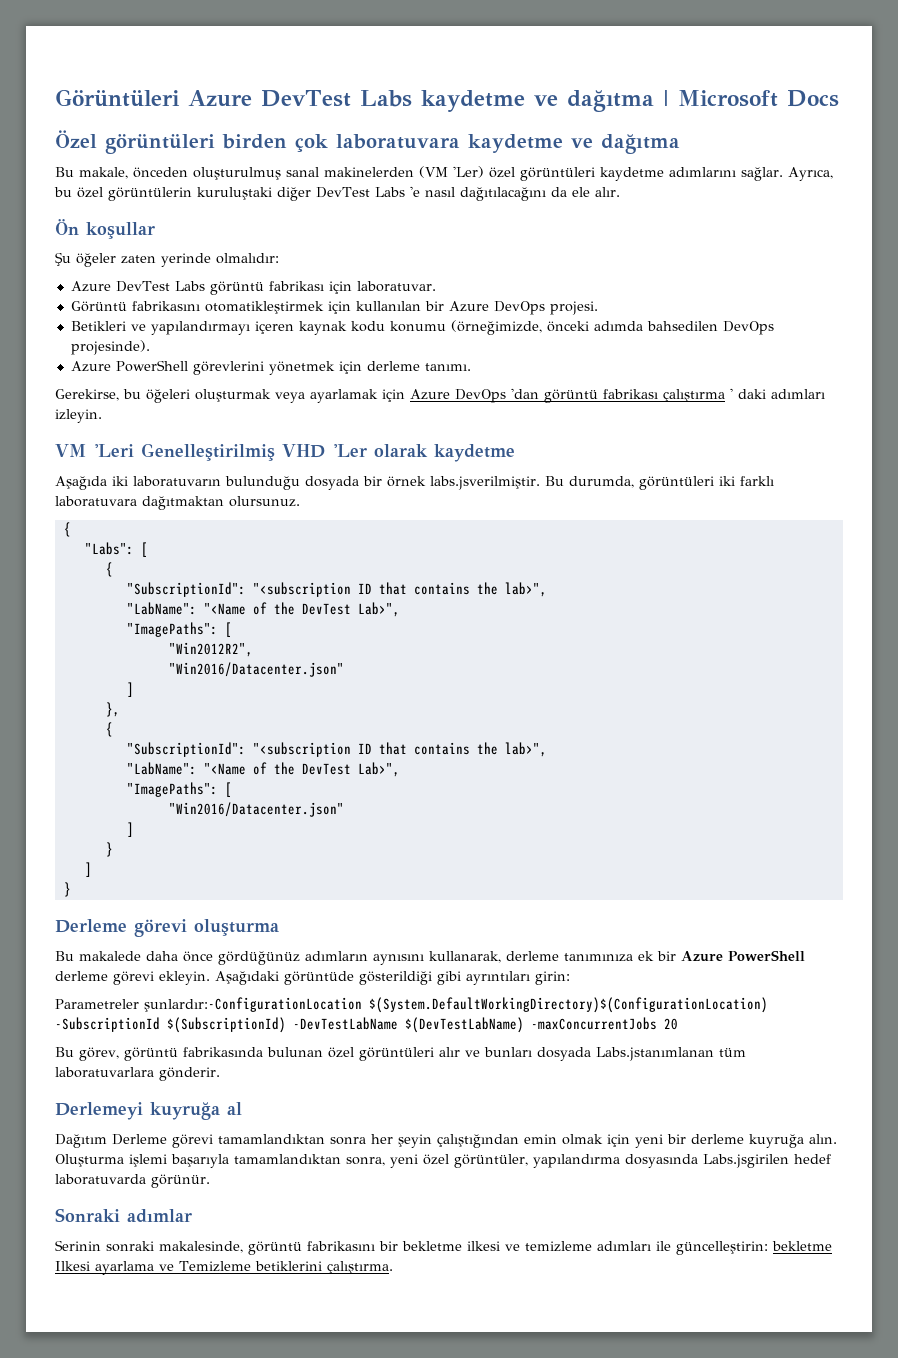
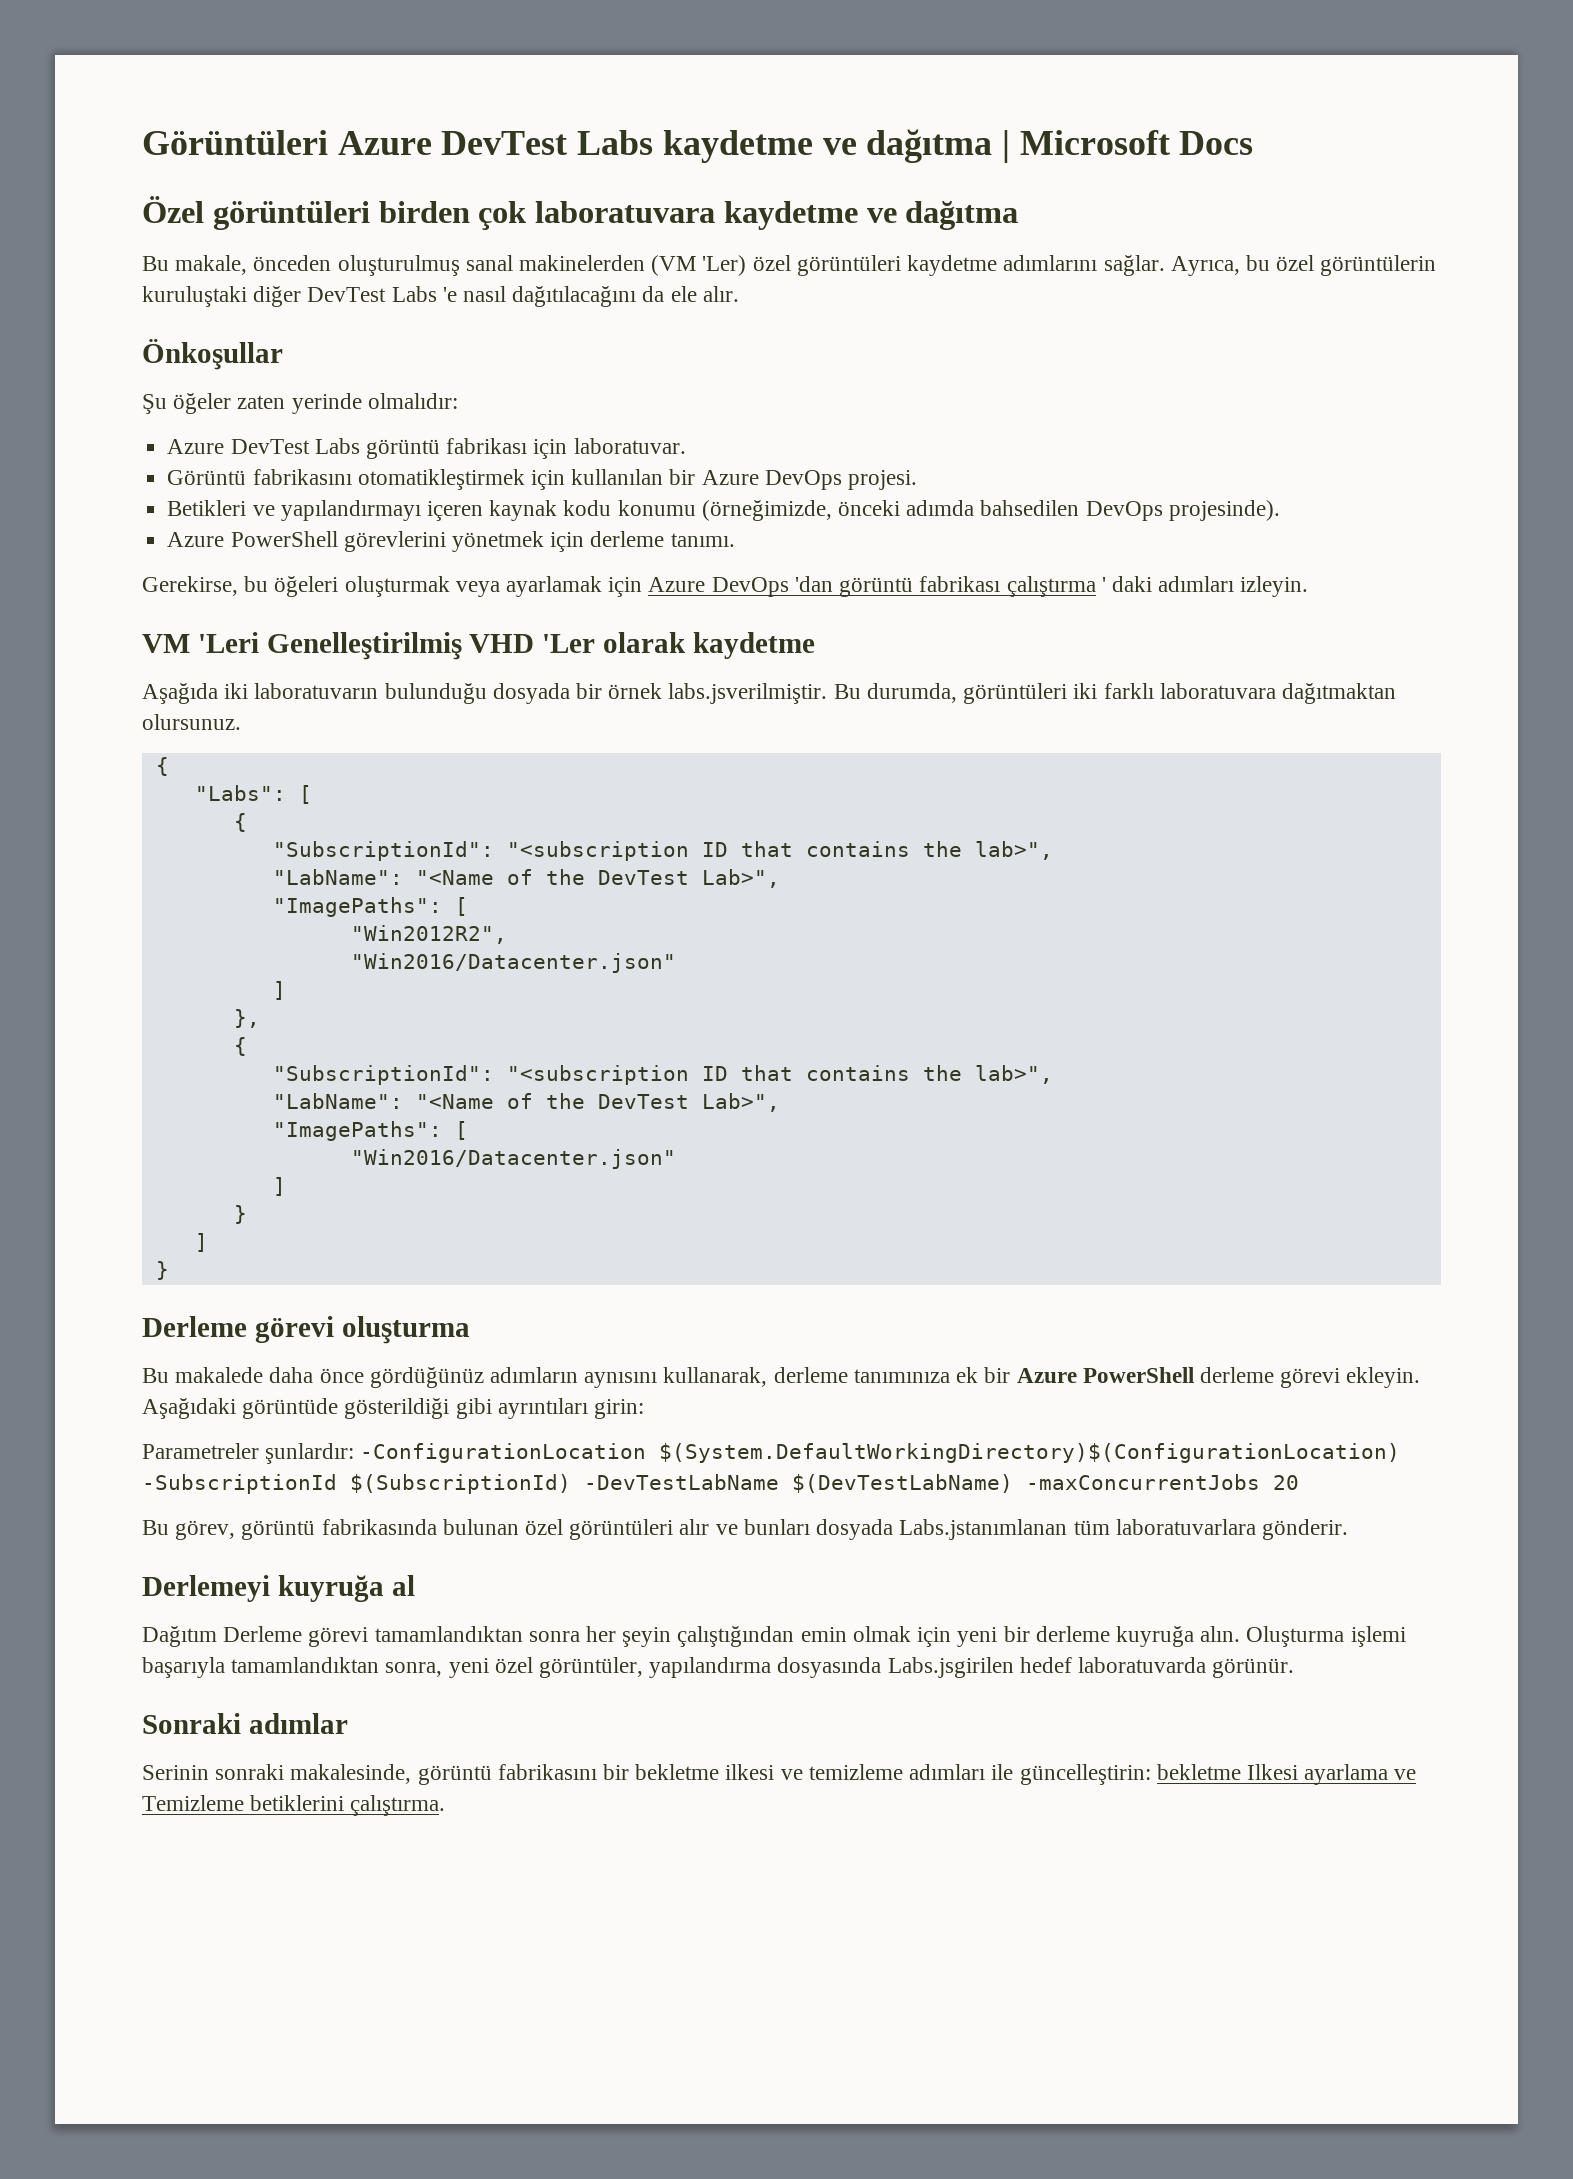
[55,219,155,239] Ön koşullar -> [142,339,283,370] Önkoşullar
[144,997,362,1012] şunlardır:-ConfigurationLocation -> [265,1443,647,1464] şunlardır: -ConfigurationLocation

